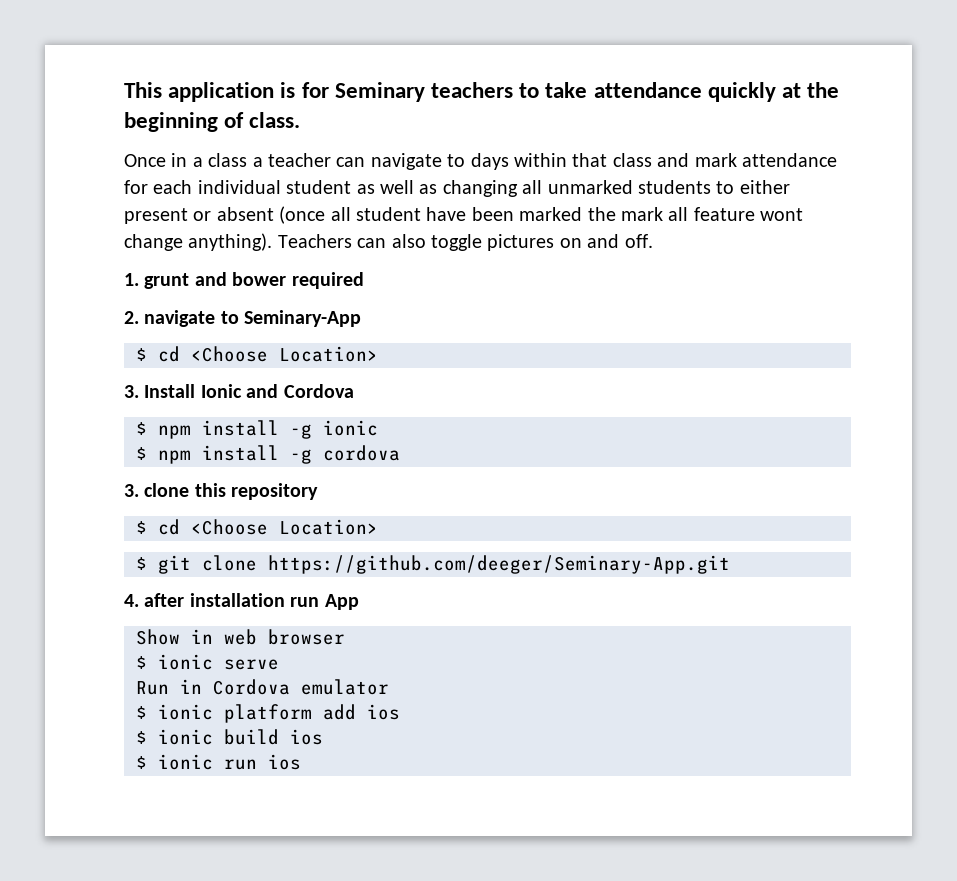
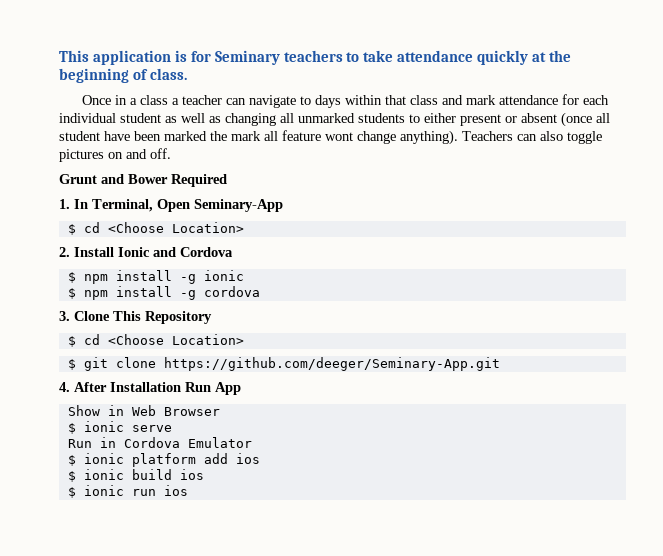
[124,272,364,289] [124,310,239,327] 1. grunt and bower required // 2. navigate to -> [59,174,227,187] [59,199,190,212] Grunt and Bower Required // 1. In Terminal, Open
[124,385,139,398] 3. -> [59,247,70,257] 2.
[144,483,319,500] clone this repository -> [74,311,212,324] Clone This Repository
[144,593,320,607] after installation run -> [74,382,211,392] After Installation Run
[224,629,345,645] web browser -> [131,405,220,416] Web Browser
[301,679,389,695] emulator -> [187,437,252,448] Emulator

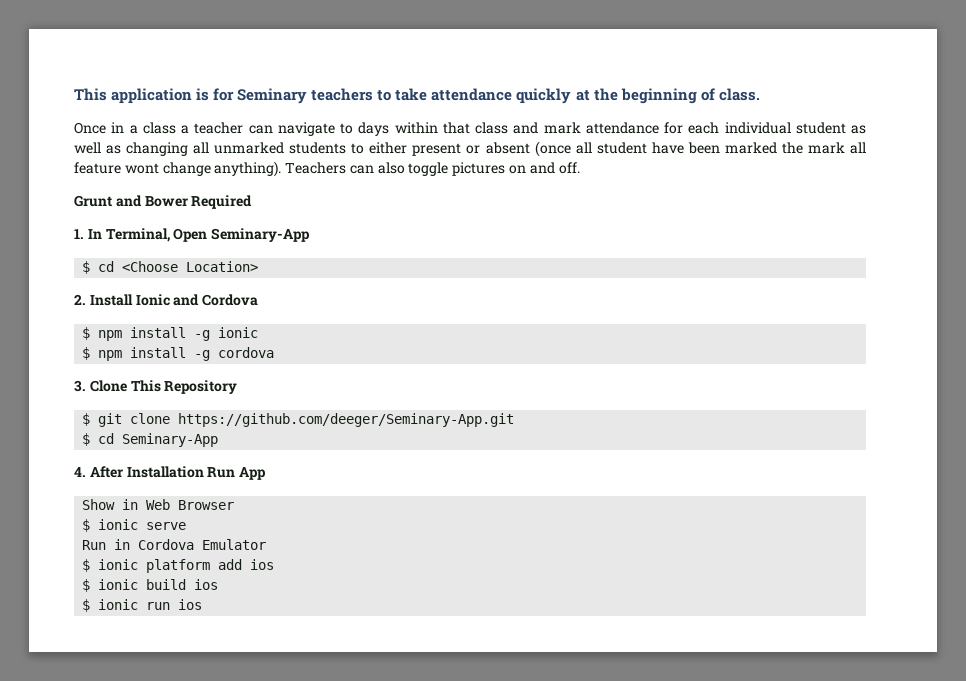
[67,334,244,347] // $ cd <Choose Location> -> (238, 387) none
(500, 364) none -> [82,433,219,447] // $ cd Seminary-App

